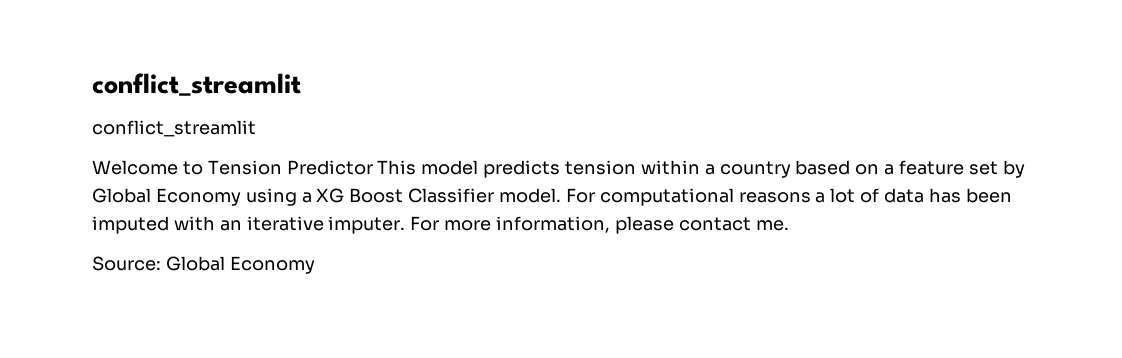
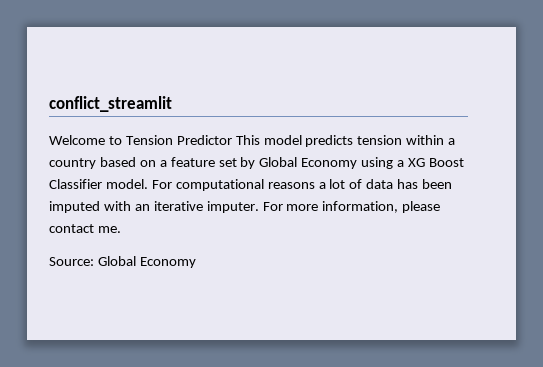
[92,73,301,96] [92,120,256,137] conflict_streamlit // conflict_streamlit -> [49,96,172,112] conflict_streamlit

